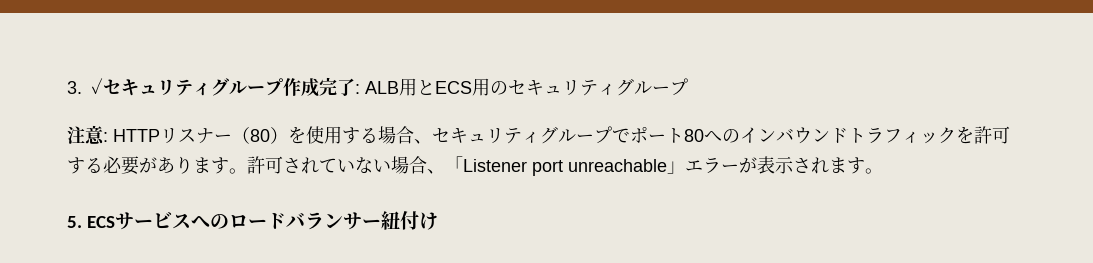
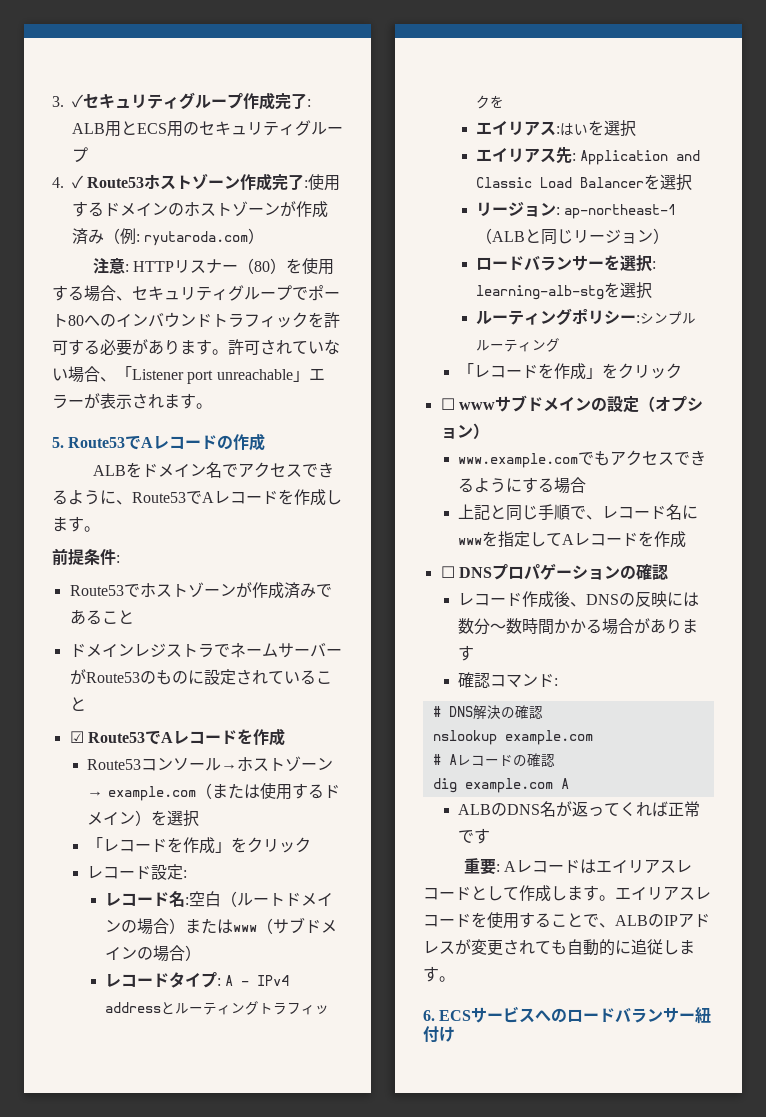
(688, 87) none -> [52,173,341,191] [72,201,328,218] [72,228,265,246] // 4. ✓ Route53ホストゾーン作成完了:使用するドメインのホストゾーンが作成済み（例: ryutaroda.com）
(82, 222) none -> [68,433,266,451] [93,462,335,478] [52,489,342,506] [52,516,100,532] [52,548,120,565] [69,582,332,599] [69,609,134,625] [69,642,342,658] [69,669,332,685] [69,697,86,711] [69,728,285,746] [87,756,334,771] [87,783,340,801] [87,810,200,827] [87,837,312,854] [87,864,188,880] [105,891,334,907] [105,917,338,935] [105,945,202,962] [105,972,290,988] [105,1001,330,1015] [476,95,505,109] [476,120,637,137] [476,146,701,165] [476,174,693,191] [476,202,677,219] [476,228,670,245] [476,255,657,272] [476,282,653,300] [476,308,697,325] [476,338,561,352] [458,363,683,380] [440,395,703,413] [440,423,489,439] [458,450,707,468] [458,477,587,494] [458,504,699,521] [458,531,687,548] [440,563,668,580] [458,591,700,608] [458,618,699,635] [458,645,475,661] [458,672,559,688] [432,705,543,719] [432,730,593,745] [432,753,555,767] [432,778,569,793] [458,801,701,817] [458,828,491,844] [464,858,693,875] [423,885,711,902] [423,912,710,929] [423,939,695,956] [423,966,455,982] [423,1010,435,1021] Route53でAレコードの作成 // ALBをドメイン名でアクセスできるように、Route53でAレコードを作成します。 // 前提条件: // Route53でホストゾーンが作成済みであること // ドメインレジストラでネームサーバーがRoute53のものに設定されていること // ☑ Route53でAレコードを作成 // Route53コンソール→ホストゾーン→ example.com（または使用するドメイン）を選択 // 「レコードを作成」をクリック // レコード設定: // レコード名:空白（ルートドメインの場合）またはwww（サブドメインの場合） // レコードタイプ: A - IPv4 addressとルーティングトラフィックを // エイリアス:はいを選択 // エイリアス先: Application and Classic Load Balancerを選択 // リージョン: ap-northeast-1（ALBと同じリージョン） // ロードバランサーを選択: learning-alb-stgを選択 // ルーティングポリシー:シンプルルーティング // 「レコードを作成」をクリック // ☐ wwwサブドメインの設定（オプション） // www.example.comでもアクセスできるようにする場合 // 上記と同じ手順で、レコード名にwwwを指定してAレコードを作成 // ☐ DNSプロパゲーションの確認 // レコード作成後、DNSの反映には数分〜数時間かかる場合があります // 確認コマンド: // # DNS解決の確認 // nslookup example.com // # Aレコードの確認 // dig example.com A // ALBのDNS名が返ってくれば正常です // 重要: Aレコードはエイリアスレコードとして作成します。エイリアスレコードを使用することで、ALBのIPアドレスが変更されても自動的に追従します。 // 6.

